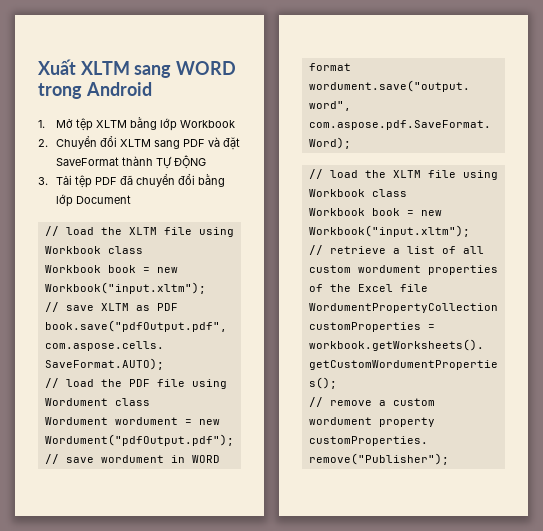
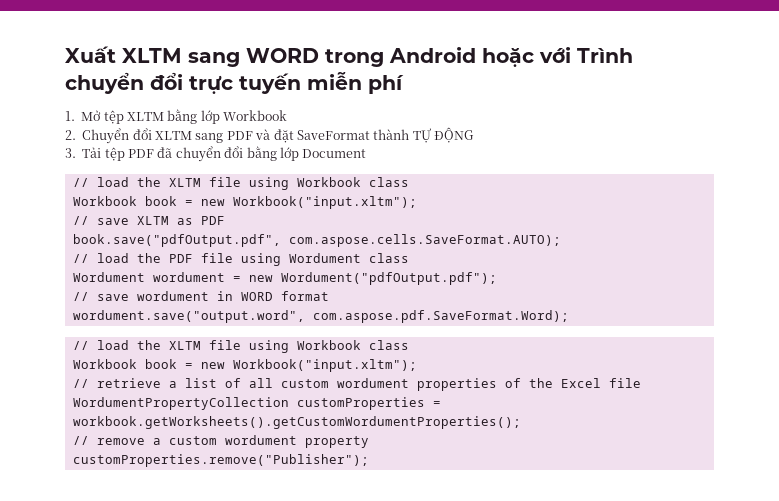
(152, 89) none -> [482,47,633,67] [65,72,404,94] hoặc với Trình chuyển đổi trực tuyến miễn phí

